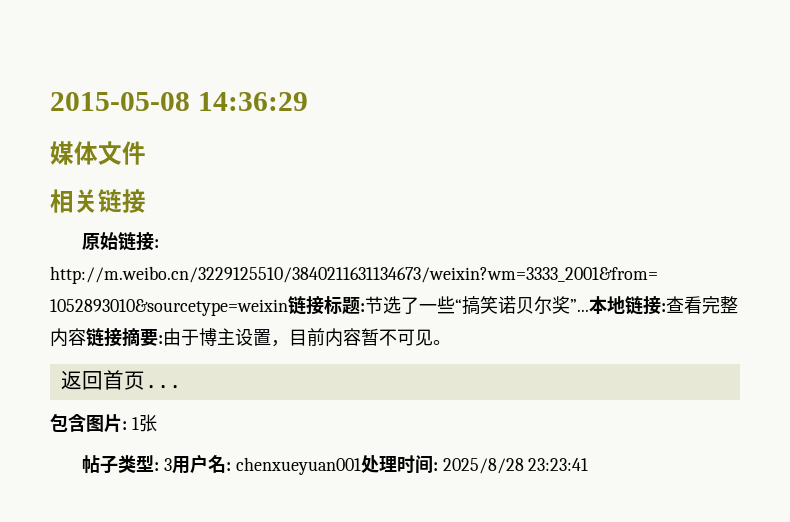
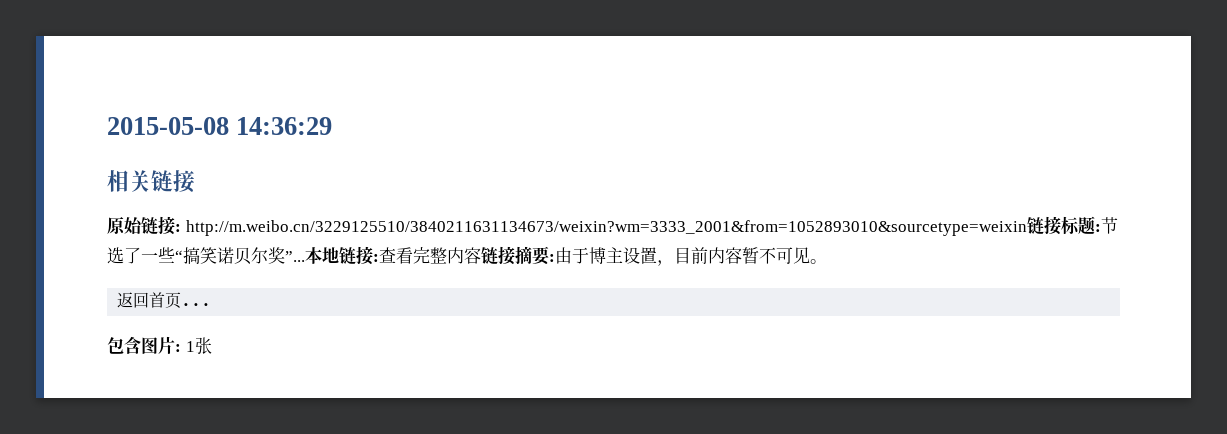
[50,141,146,165] // 媒体文件 -> (333, 126) none
[82,454,589,475] // 帖子类型: 3用户名: chenxueyuan001处理时间: 2025/8/28 23:23:41 -> (212, 345) none

